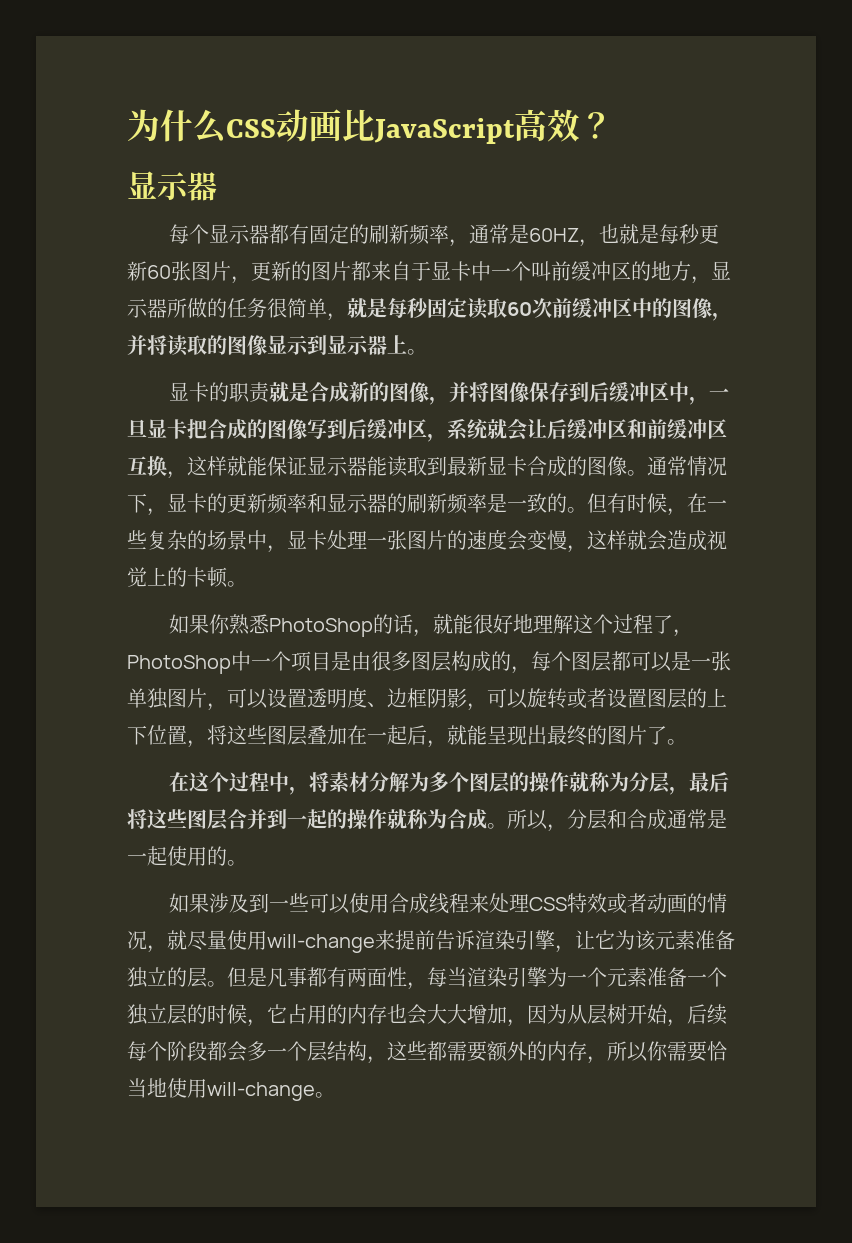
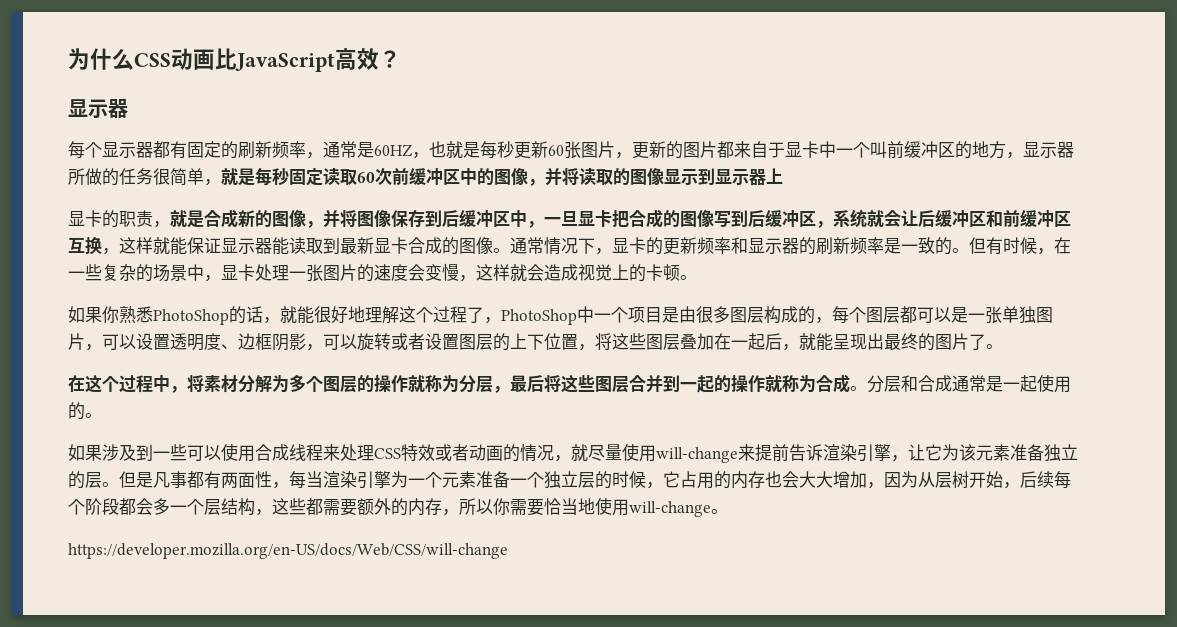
[407,349,427,355] 。 -> (783, 176) none
(271, 392) none -> [153,221,170,228] ，
[507,809,567,832] 所以， -> (867, 388) none
(335, 1095) none -> [68,543,508,559] // https://developer.mozilla.org/en-US/docs/Web/CSS/will-change

